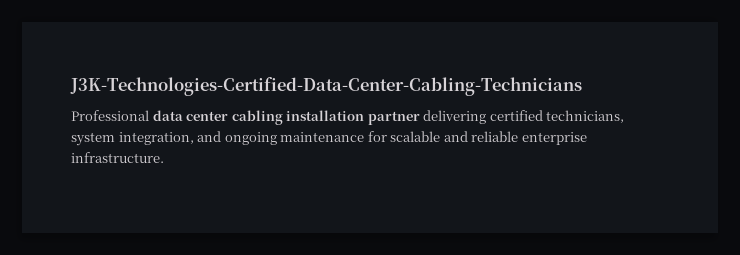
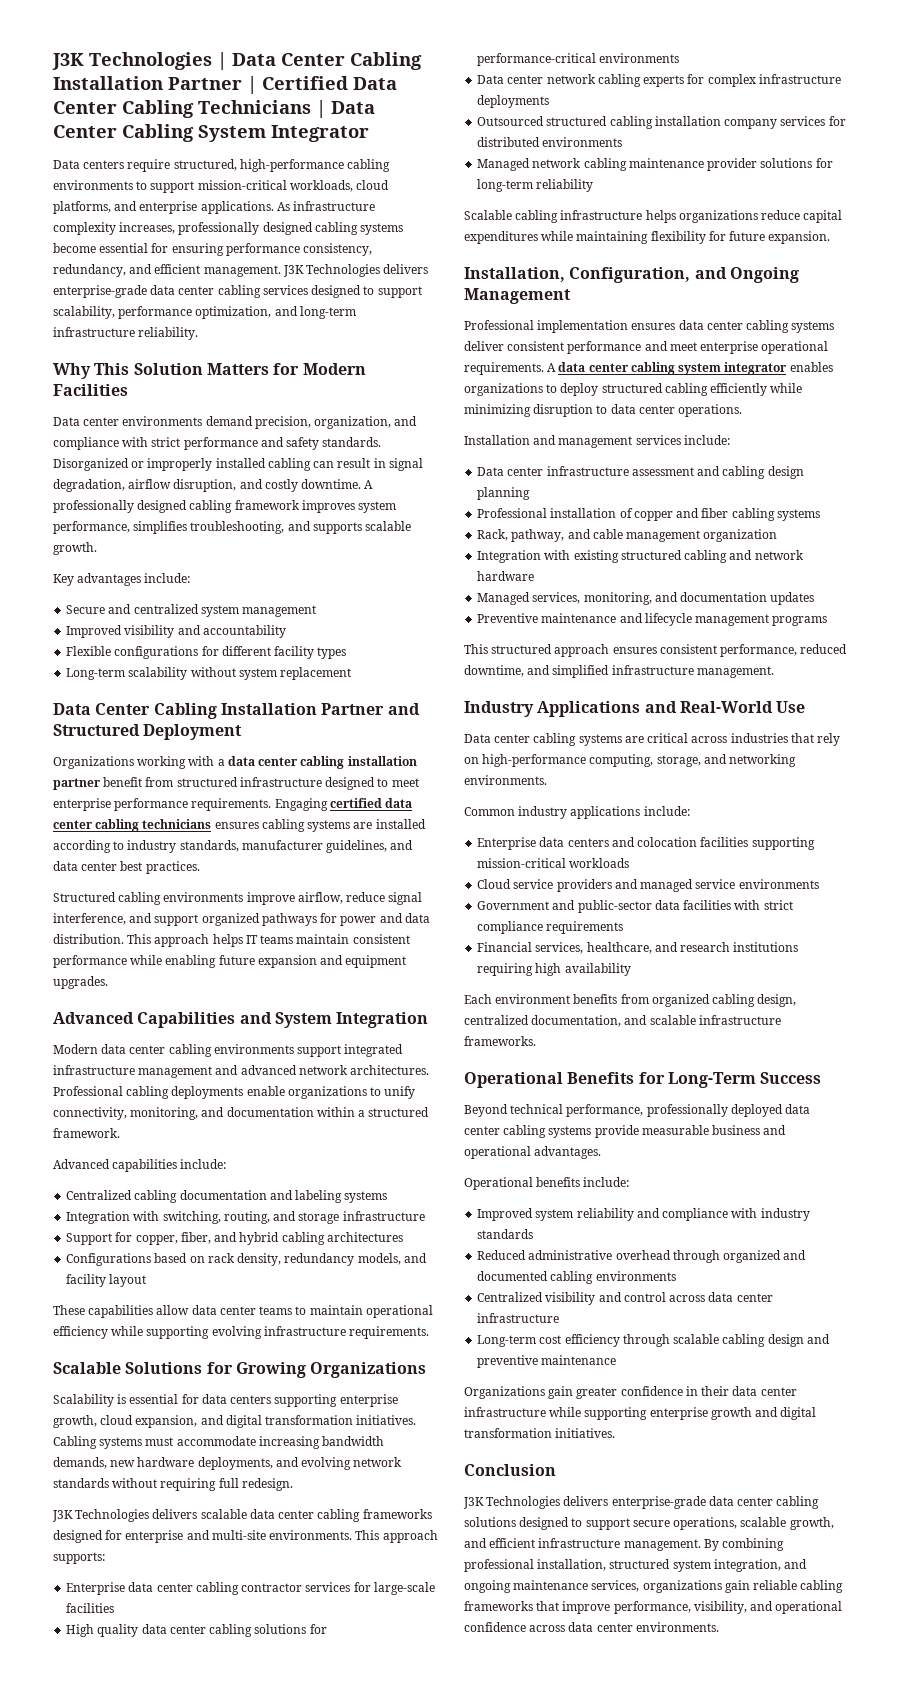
[70,77,582,96] [71,110,149,121] J3K-Technologies-Certified-Data-Center-Cabling-Technicians // Professional -> [52,52,422,70] [53,76,397,94] [53,100,375,118] [53,124,369,142] [53,159,391,172] [53,180,390,193] [53,201,376,214] [53,222,404,235] [53,243,373,256] [53,264,429,277] [53,285,422,298] [53,306,356,319] [53,327,199,340] [53,363,366,379] [53,384,128,396] [53,416,418,429] [53,437,382,450] [53,458,423,471] [53,479,374,492] [53,500,397,513] [53,521,412,534] [53,542,97,555] [53,573,191,586] [66,604,317,617] [66,625,286,638] [66,646,347,659] [66,667,352,680] [53,703,420,719] [53,724,243,740] [53,756,225,769] J3K Technologies | Data Center Cabling Installation Partner | Certified Data Center Cabling Technicians | Data Center Cabling System Integrator // Data centers require structured, high-performance cabling environments to support mission-critical workloads, cloud platforms, and enterprise applications. As infrastructure complexity increases, professionally designed cabling systems become essential for ensuring performance consistency, redundancy, and efficient management. J3K Technologies delivers enterprise-grade data center cabling services designed to support scalability, performance optimization, and long-term infrastructure reliability. // Why This Solution Matters for Modern Facilities // Data center environments demand precision, organization, and compliance with strict performance and safety standards. Disorganized or improperly installed cabling can result in signal degradation, airflow disruption, and costly downtime. A professionally designed cabling framework improves system performance, simplifies troubleshooting, and supports scalable growth. // Key advantages include: // Secure and centralized system management // Improved visibility and accountability // Flexible configurations for different facility types // Long-term scalability without system replacement // Data Center Cabling Installation Partner and Structured Deployment // Organizations working with a
[423,110,625,124] delivering certified technicians, -> [103,777,419,790] [53,798,413,811] [53,819,426,832] [53,840,414,853] [53,861,200,874] [53,892,423,905] [53,913,430,926] [53,934,410,947] [53,955,407,968] [53,976,108,989] [53,1012,429,1028] [53,1044,404,1057] [53,1065,430,1078] [53,1086,416,1099] [53,1107,430,1120] [53,1128,120,1138] [53,1159,227,1172] [66,1190,388,1203] [66,1211,425,1224] [66,1232,403,1245] [66,1253,427,1266] [66,1274,147,1287] [53,1305,433,1318] [53,1326,430,1339] [53,1362,427,1378] [53,1394,398,1407] [53,1415,417,1428] [53,1436,385,1449] [53,1457,403,1470] [53,1478,293,1491] [52,1509,432,1522] [53,1530,438,1543] [53,1552,105,1564] [66,1582,435,1595] [66,1603,115,1613] [66,1624,327,1637] [477,53,680,66] [477,74,841,87] [477,95,550,108] [477,116,846,129] [477,137,623,147] [477,158,833,171] [477,179,594,192] [464,210,843,223] [464,231,831,244] [464,267,799,283] [464,288,571,304] [464,320,835,333] [464,341,829,354] [464,362,833,375] [464,383,803,396] [464,404,743,417] [464,435,730,448] [477,466,804,479] [477,487,531,500] [477,508,820,521] [477,529,778,542] [477,550,804,563] [477,571,535,581] [477,592,815,605] [477,613,828,626] [464,644,848,657] [464,665,774,678] [464,701,806,717] [464,733,841,746] [464,754,797,767] [464,775,547,785] [464,806,690,819] [477,837,815,850] [477,858,630,868] [477,879,819,892] [477,900,793,913] [477,921,624,934] [477,942,799,954] [477,963,631,976] [464,994,797,1007] [464,1015,781,1027] [464,1036,536,1046] [464,1072,822,1088] [464,1104,811,1117] [464,1125,787,1138] [464,1146,602,1159] [464,1177,630,1190] [477,1208,810,1221] [477,1229,534,1239] [477,1250,807,1263] [477,1271,676,1284] [477,1292,773,1305] [477,1313,560,1323] [477,1334,830,1347] [477,1355,617,1368] [464,1386,797,1399] [464,1407,817,1420] [464,1428,616,1438] [464,1464,556,1476] [463,1496,820,1509] [464,1517,834,1530] [464,1538,785,1551] [464,1559,671,1572] benefit from structured infrastructure designed to meet enterprise performance requirements. Engaging certified data center cabling technicians ensures cabling systems are installed according to industry standards, manufacturer guidelines, and data center best practices. // Structured cabling environments improve airflow, reduce signal interference, and support organized pathways for power and data distribution. This approach helps IT teams maintain consistent performance while enabling future expansion and equipment upgrades. // Advanced Capabilities and System Integration // Modern data center cabling environments support integrated infrastructure management and advanced network architectures. Professional cabling deployments enable organizations to unify connectivity, monitoring, and documentation within a structured framework. // Advanced capabilities include: // Centralized cabling documentation and labeling systems // Integration with switching, routing, and storage infrastructure // Support for copper, fiber, and hybrid cabling architectures // Configurations based on rack density, redundancy models, and facility layout // These capabilities allow data center teams to maintain operational efficiency while supporting evolving infrastructure requirements. // Scalable Solutions for Growing Organizations // Scalability is essential for data centers supporting enterprise growth, cloud expansion, and digital transformation initiatives. Cabling systems must accommodate increasing bandwidth demands, new hardware deployments, and evolving network standards without requiring full redesign. // J3K Technologies delivers scalable data center cabling frameworks designed for enterprise and multi-site environments. This approach supports: // Enterprise data center cabling contractor services for large-scale facilities // High quality data center cabling solutions for performance-critical environments // Data center network cabling experts for complex infrastructure deployments // Outsourced structured cabling installation company services for distributed environments // Managed network cabling maintenance provider solutions for long-term reliability // Scalable cabling infrastructure helps organizations reduce capital expenditures while maintaining flexibility for future expansion. // Installation, Configuration, and Ongoing Management // Professional implementation ensures data center cabling systems deliver consistent performance and meet enterprise operational requirements. A data center cabling system integrator enables organizations to deploy structured cabling efficiently while minimizing disruption to data center operations. // Installation and management services include: // Data center infrastructure assessment and cabling design planning // Professional installation of copper and fiber cabling systems // Rack, pathway, and cable management organization // Integration with existing structured cabling and network hardware // Managed services, monitoring, and documentation updates // Preventive maintenance and lifecycle management programs // This structured approach ensures consistent performance, reduced downtime, and simplified infrastructure management. // Industry Applications and Real-World Use // Data center cabling systems are critical across industries that rely on high-performance computing, storage, and networking environments. // Common industry applications include: // Enterprise data centers and colocation facilities supporting mission-critical workloads // Cloud service providers and managed service environments // Government and public-sector data facilities with strict compliance requirements // Financial services, healthcare, and research institutions requiring high availability // Each environment benefits from organized cabling design, centralized documentation, and scalable infrastructure frameworks. // Operational Benefits for Long-Term Success // Beyond technical performance, professionally deployed data center cabling systems provide measurable business and operational advantages. // Operational benefits include: // Improved system reliability and compliance with industry standards // Reduced administrative overhead through organized and documented cabling environments // Centralized visibility and control across data center infrastructure // Long-term cost efficiency through scalable cabling design and preventive maintenance // Organizations gain greater confidence in their data center infrastructure while supporting enterprise growth and digital transformation initiatives. // Conclusion // J3K Technologies delivers enterprise-grade data center cabling solutions designed to support secure operations, scalable growth, and efficient infrastructure management. By combining professional installation, structured
[367,131,587,145] [71,152,164,163] for scalable and reliable enterprise infrastructure. -> [591,1580,844,1593] [464,1601,843,1614] [464,1622,719,1632] services, organizations gain reliable cabling frameworks that improve performance, visibility, and operational confidence across data center environments.

